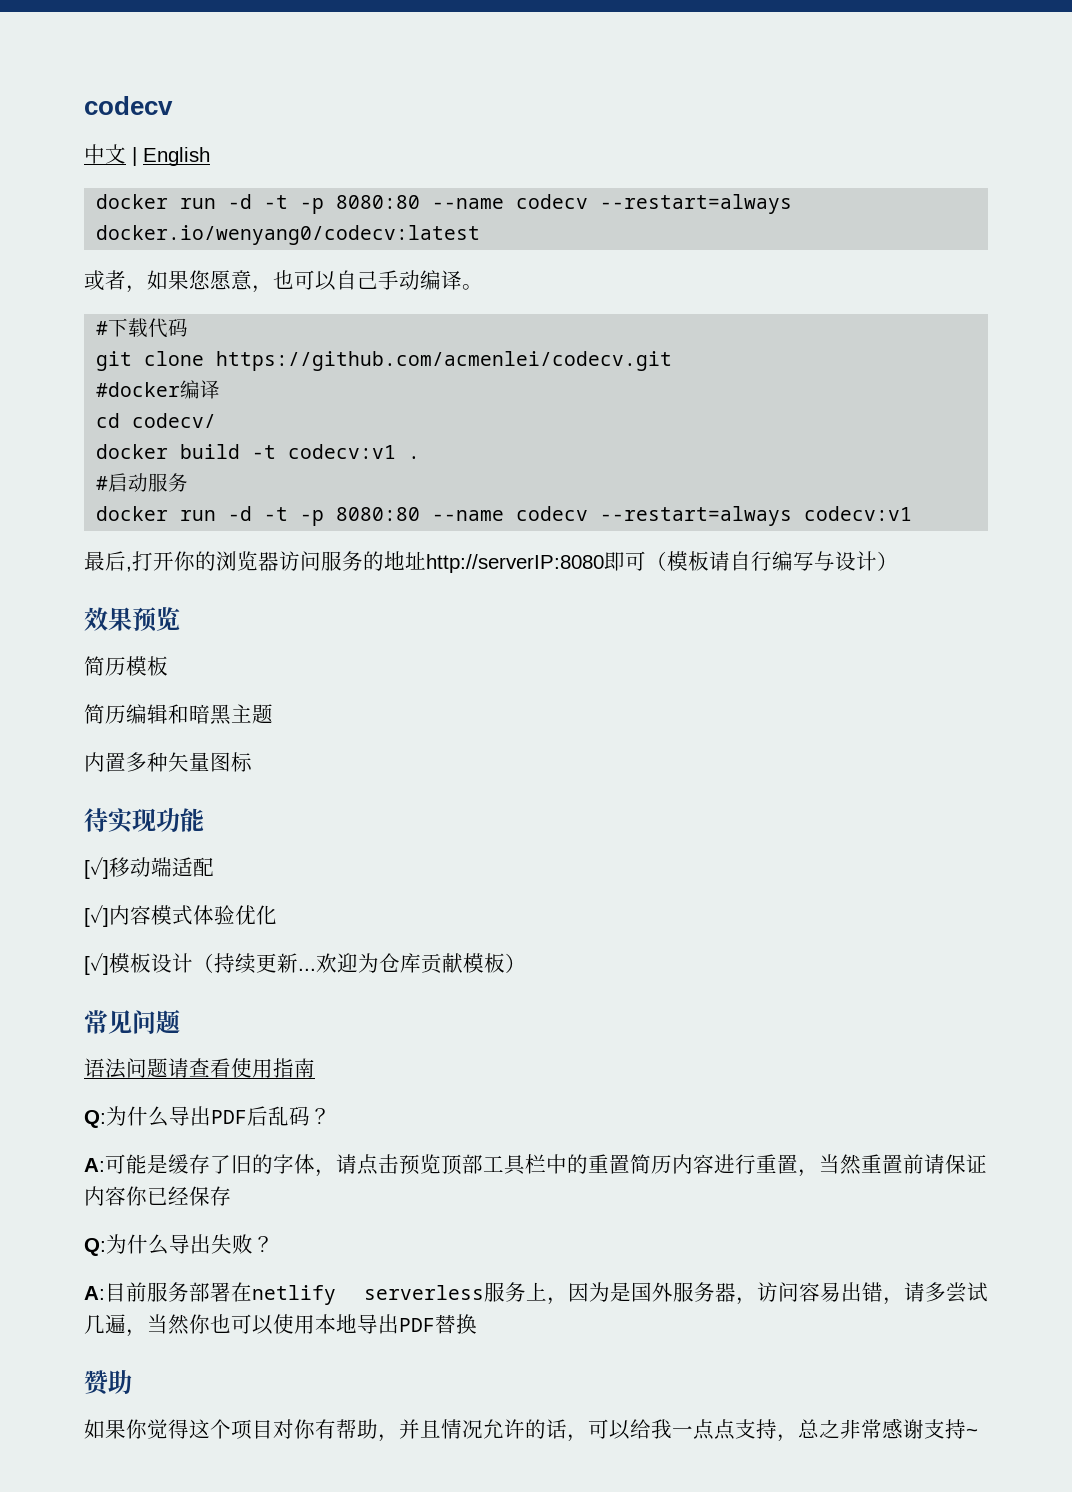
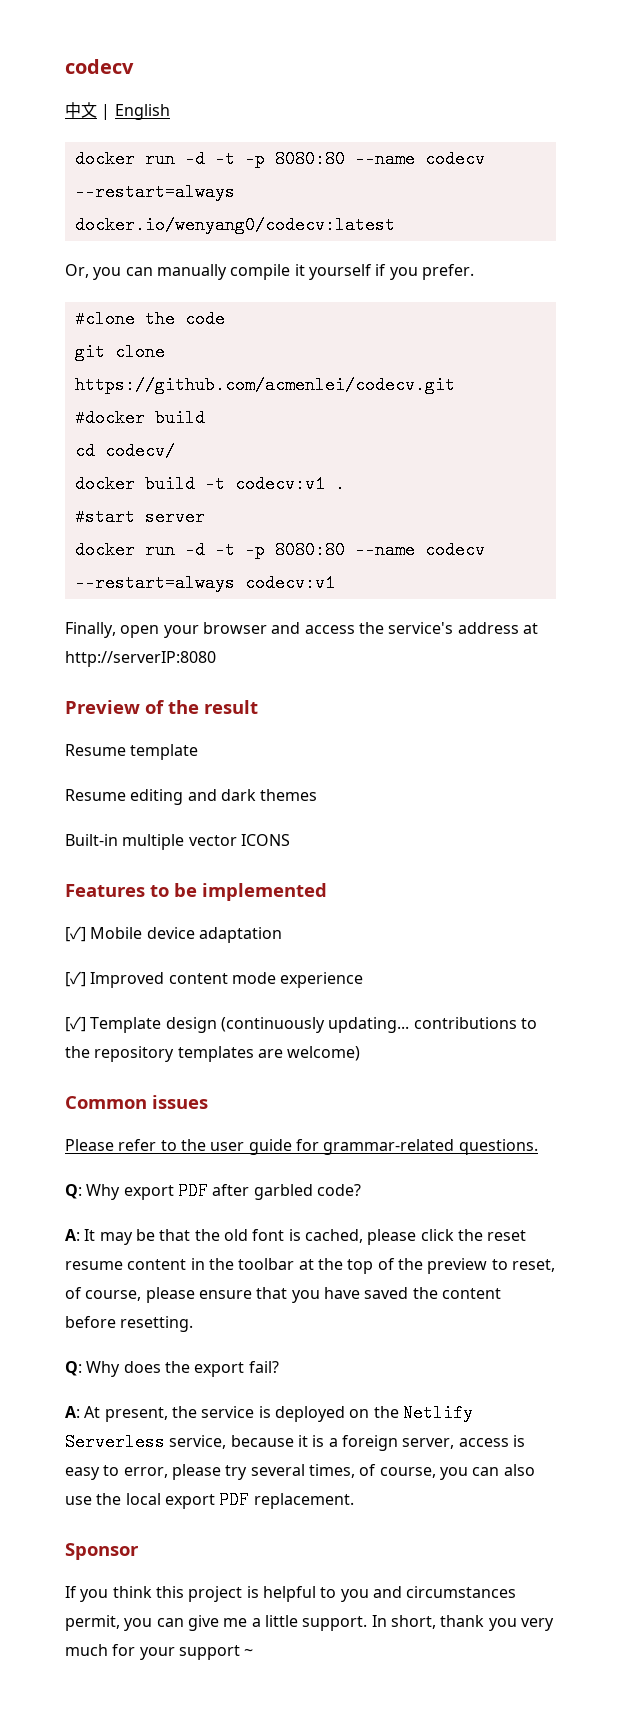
[84,270,483,293] [96,318,189,338] 或者，如果您愿意，也可以自己手动编译。 // #下载代码 -> [65,264,474,280] [74,310,225,328] Or, you can manually compile it yourself if you prefer. // #clone the code
[180,380,221,399] 编译 -> [154,409,205,427] build
[96,473,189,492] #启动服务 -> [74,508,205,526] #start server
[84,551,898,573] [84,607,180,632] [84,656,168,676] [84,704,273,725] [84,752,253,772] [84,808,204,833] [84,857,214,879] [84,905,277,927] [84,953,526,975] [84,1009,180,1034] [84,1058,315,1079] [84,1106,331,1128] [84,1154,987,1177] [84,1186,231,1206] [84,1234,274,1256] [84,1282,988,1305] [84,1314,477,1337] [84,1370,132,1396] [84,1418,966,1442] 最后,打开你的浏览器访问服务的地址http://serverIP:8080即可（模板请自行编写与设计） // 效果预览 // 简历模板 // 简历编辑和暗黑主题 // 内置多种矢量图标 // 待实现功能 // [✓]移动端适配 // [✓]内容模式体验优化 // [✓]模板设计（持续更新...欢迎为仓库贡献模板） // 常见问题 // 语法问题请查看使用指南 // Q:为什么导出PDF后乱码？ // A:可能是缓存了旧的字体，请点击预览顶部工具栏中的重置简历内容进行重置，当然重置前请保证内容你已经保存 // Q:为什么导出失败？ // A:目前服务部署在netlify serverless服务上，因为是国外服务器，访问容易出错，请多尝试几遍，当然你也可以使用本地导出PDF替换 // 赞助 // 如果你觉得这个项目对你有帮助，并且情况允许的话，可以给我一点点支持，总之非常感谢支持 -> [65,622,538,638] [65,651,216,667] [65,700,258,714] [65,744,199,760] [65,789,318,805] [65,834,290,850] [65,883,327,901] [65,926,282,943] [65,971,364,988] [65,1016,537,1033] [65,1046,361,1062] [65,1095,208,1109] [65,1139,538,1155] [65,1182,361,1200] [65,1229,527,1245] [65,1258,555,1274] [65,1287,501,1303] [65,1316,194,1332] [65,1361,279,1377] [65,1404,473,1422] [65,1433,525,1451] [65,1464,535,1480] [65,1491,354,1509] [65,1543,139,1560] [65,1586,517,1602] [65,1615,554,1631] [65,1644,240,1660] Finally, open your browser and access the service's address at http://serverIP:8080 // Preview of the result // Resume template // Resume editing and dark themes // Built-in multiple vector ICONS // Features to be implemented // [✓] Mobile device adaptation // [✓] Improved content mode experience // [✓] Template design (continuously updating... contributions to the repository templates are welcome) // Common issues // Please refer to the user guide for grammar-related questions. // Q: Why export PDF after garbled code? // A: It may be that the old font is cached, please click the reset resume content in the toolbar at the top of the preview to reset, of course, please ensure that you have saved the content before resetting. // Q: Why does the export fail? // A: At present, the service is deployed on the Netlify Serverless service, because it is a foreign server, access is easy to error, please try several times, of course, you can also use the local export PDF replacement. // Sponsor // If you think this project is helpful to you and circumstances permit, you can give me a little support. In short, thank you very much for your support

